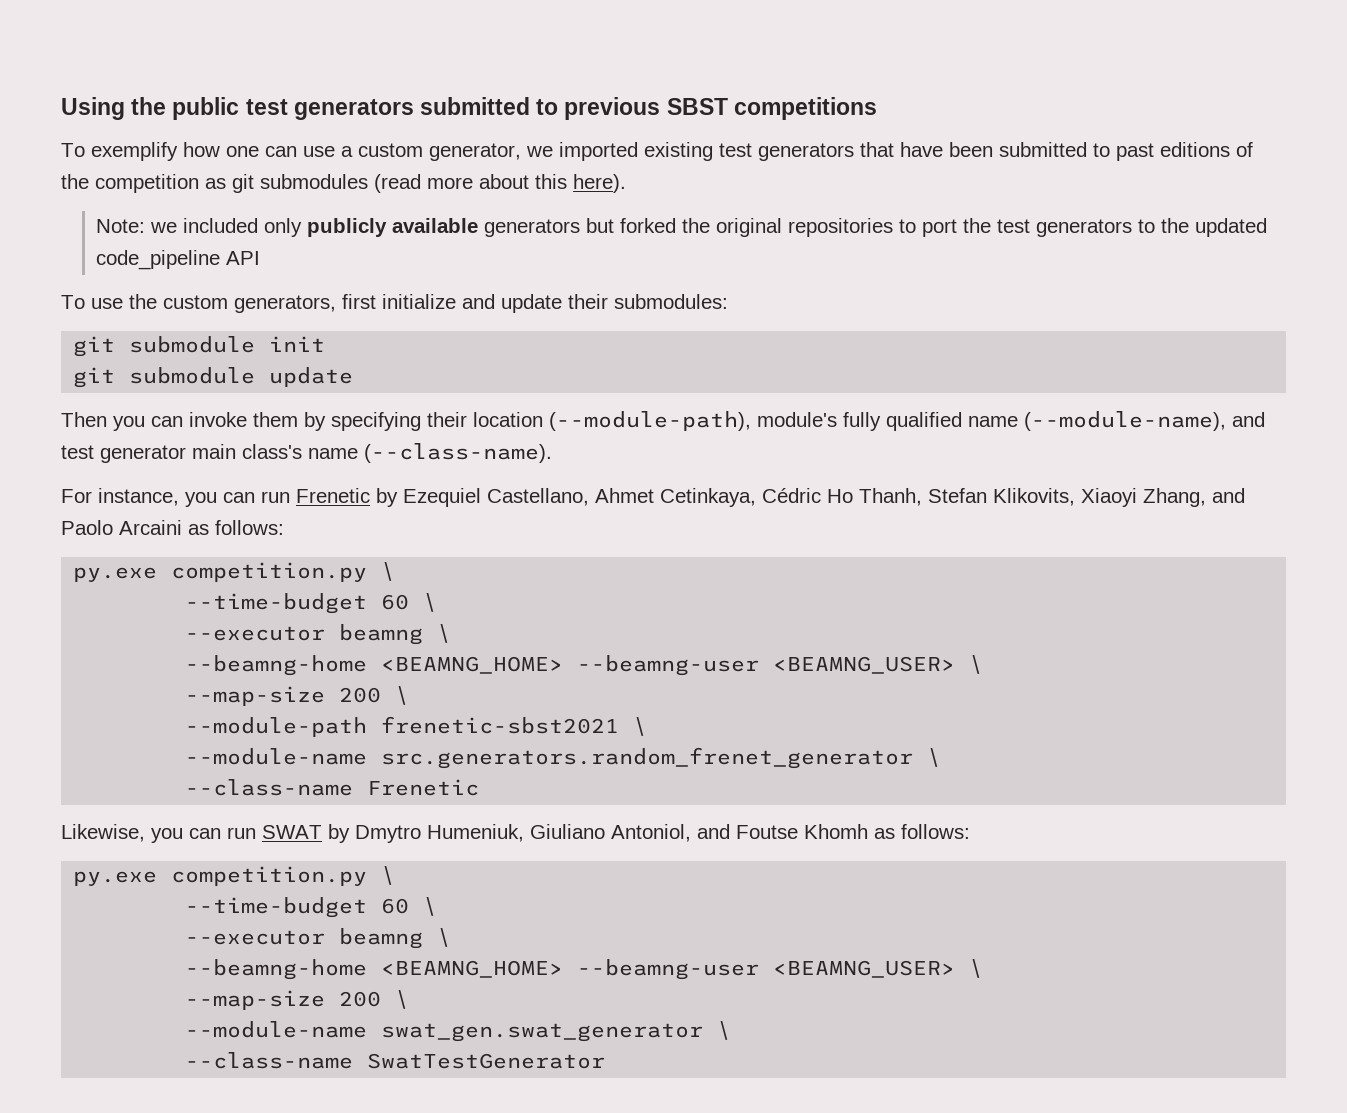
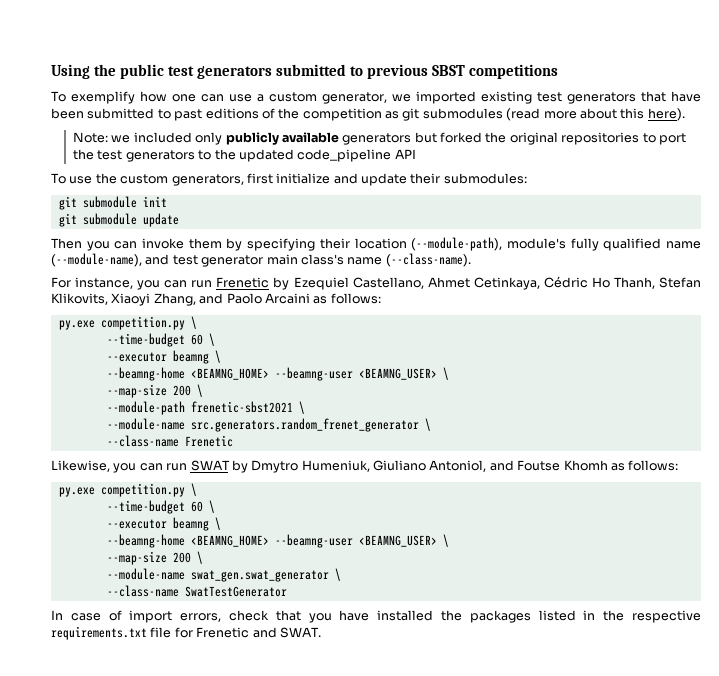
(606, 1061) none -> [51,610,701,623] [51,626,321,640] // In case of import errors, check that you have installed the packages listed in the respective requirements.txt file for Frenetic and SWAT.

